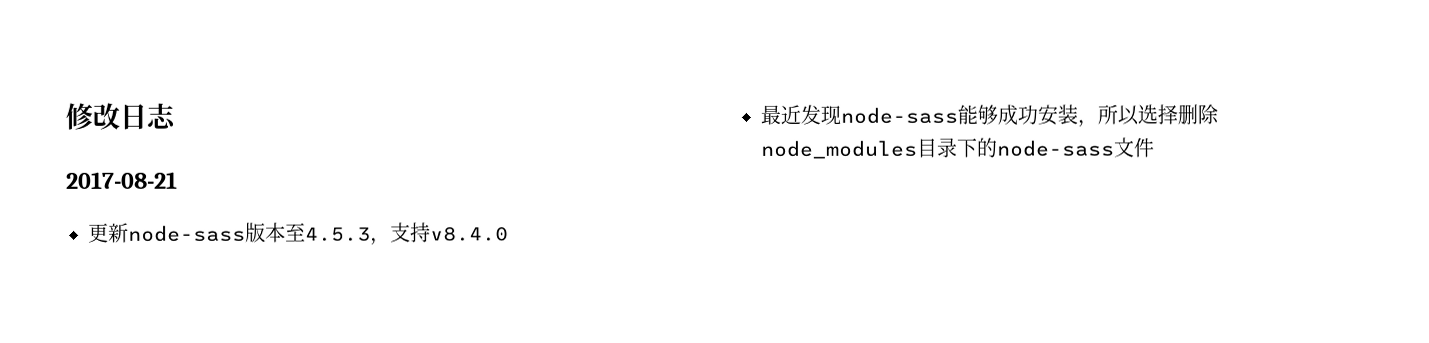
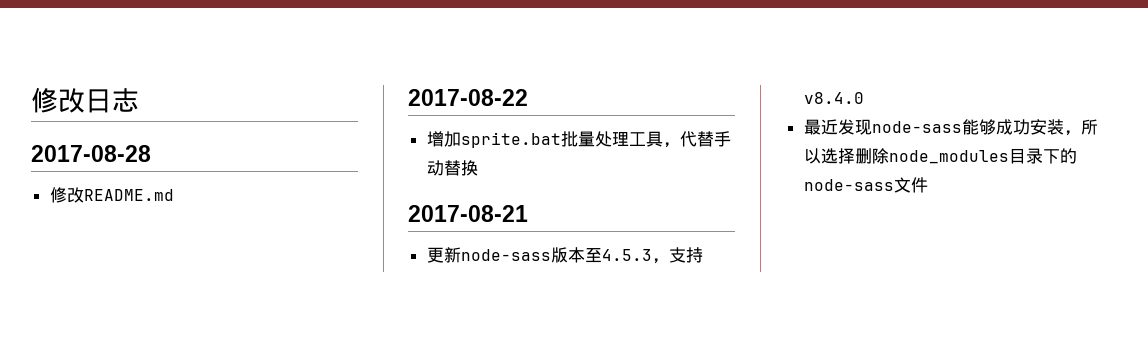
(177, 115) none -> [31,145,151,162] [49,187,174,203] [408,89,528,106] [426,131,731,148] [426,160,478,176] // 2017-08-28 // 修改README.md // 2017-08-22 // 增加sprite.bat批量处理工具，代替手动替换

